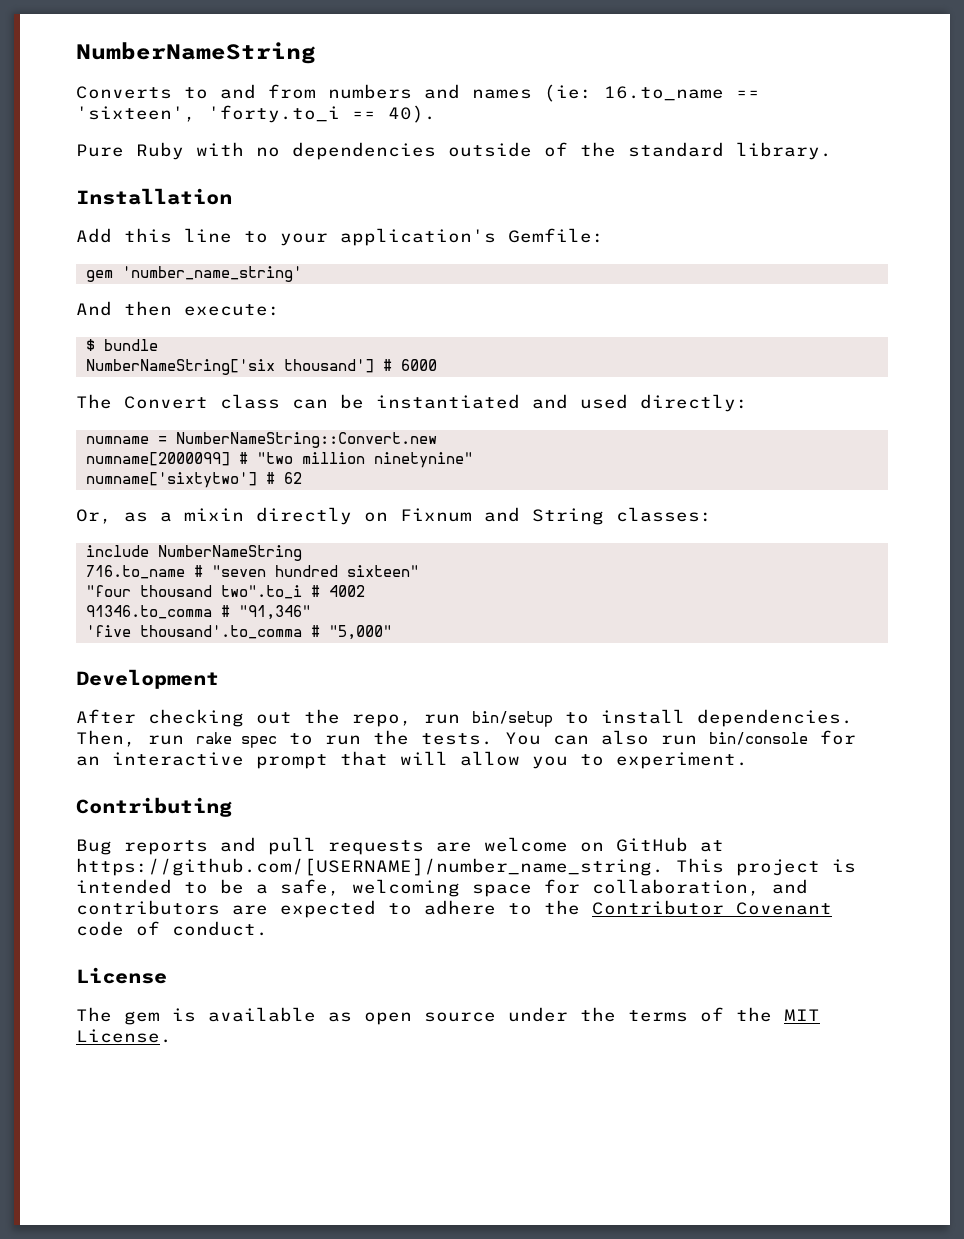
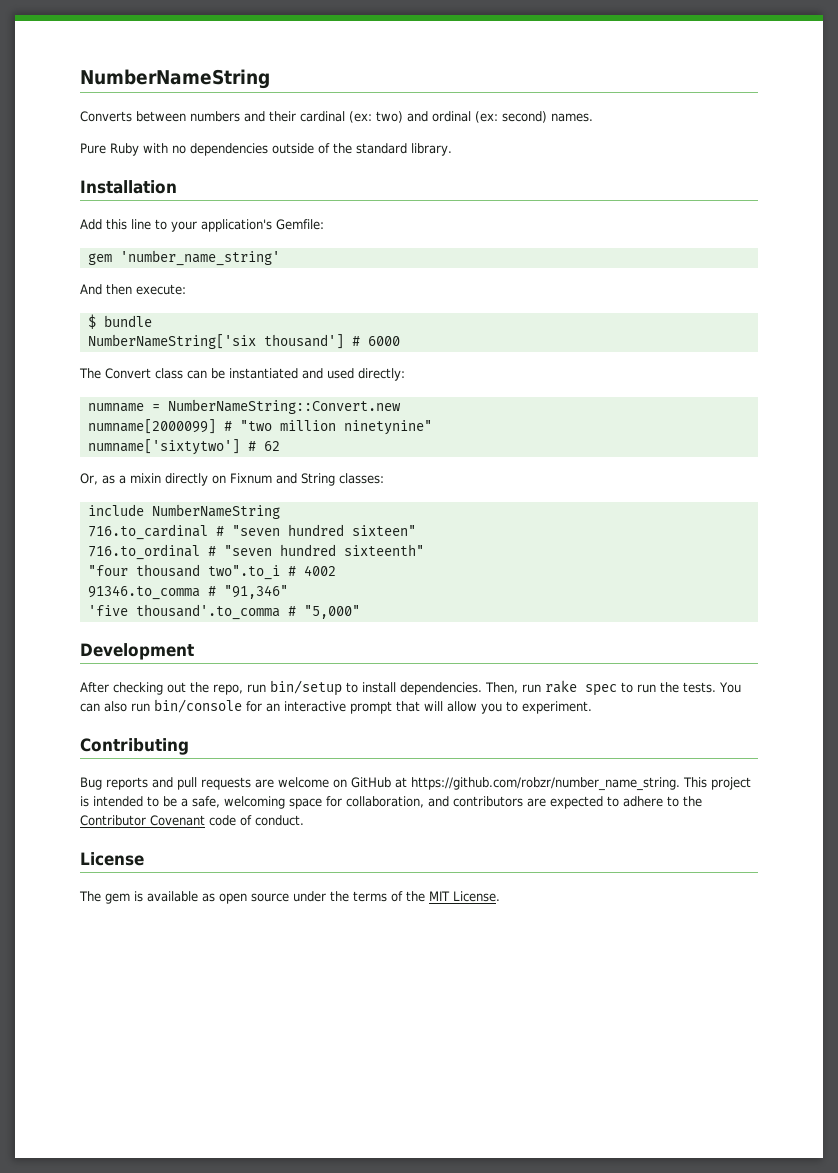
[184,84,760,102] [76,105,436,123] to and from numbers and names (ie: 16.to_name == 'sixteen', 'forty.to_i == 40). -> [136,111,593,123] between numbers and their cardinal (ex: two) and ordinal (ex: second) names.
[85,565,185,579] 716.to_name -> [87,524,208,540] 716.to_cardinal
(419, 571) none -> [87,544,424,560] // 716.to_ordinal # "seven hundred sixteenth"
[76,858,664,876] https://github.com/[USERNAME]/number_name_string. -> [411,777,680,791] https://github.com/robzr/number_name_string.

